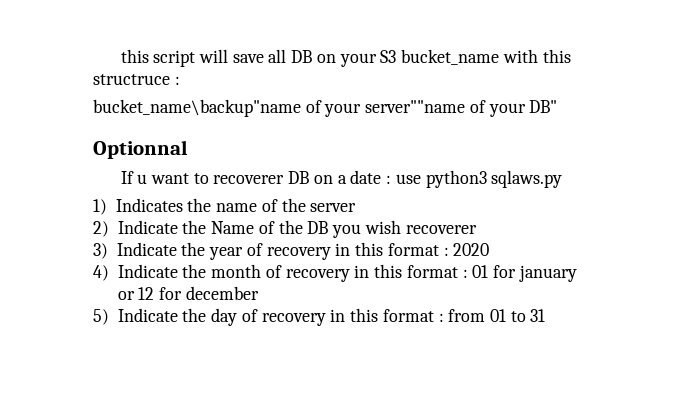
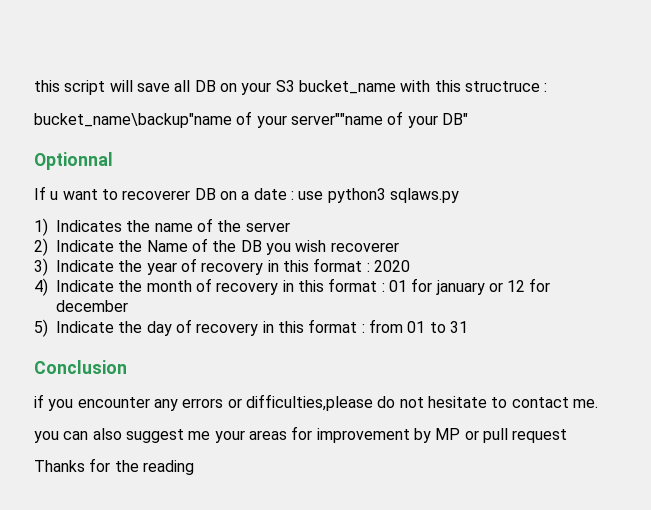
(546, 315) none -> [34,360,127,374] [34,394,598,411] [34,426,568,443] [34,458,194,475] // Conclusion // if you encounter any errors or difficulties,please do not hesitate to contact me. // you can also suggest me your areas for improvement by MP or pull request // Thanks for the reading

